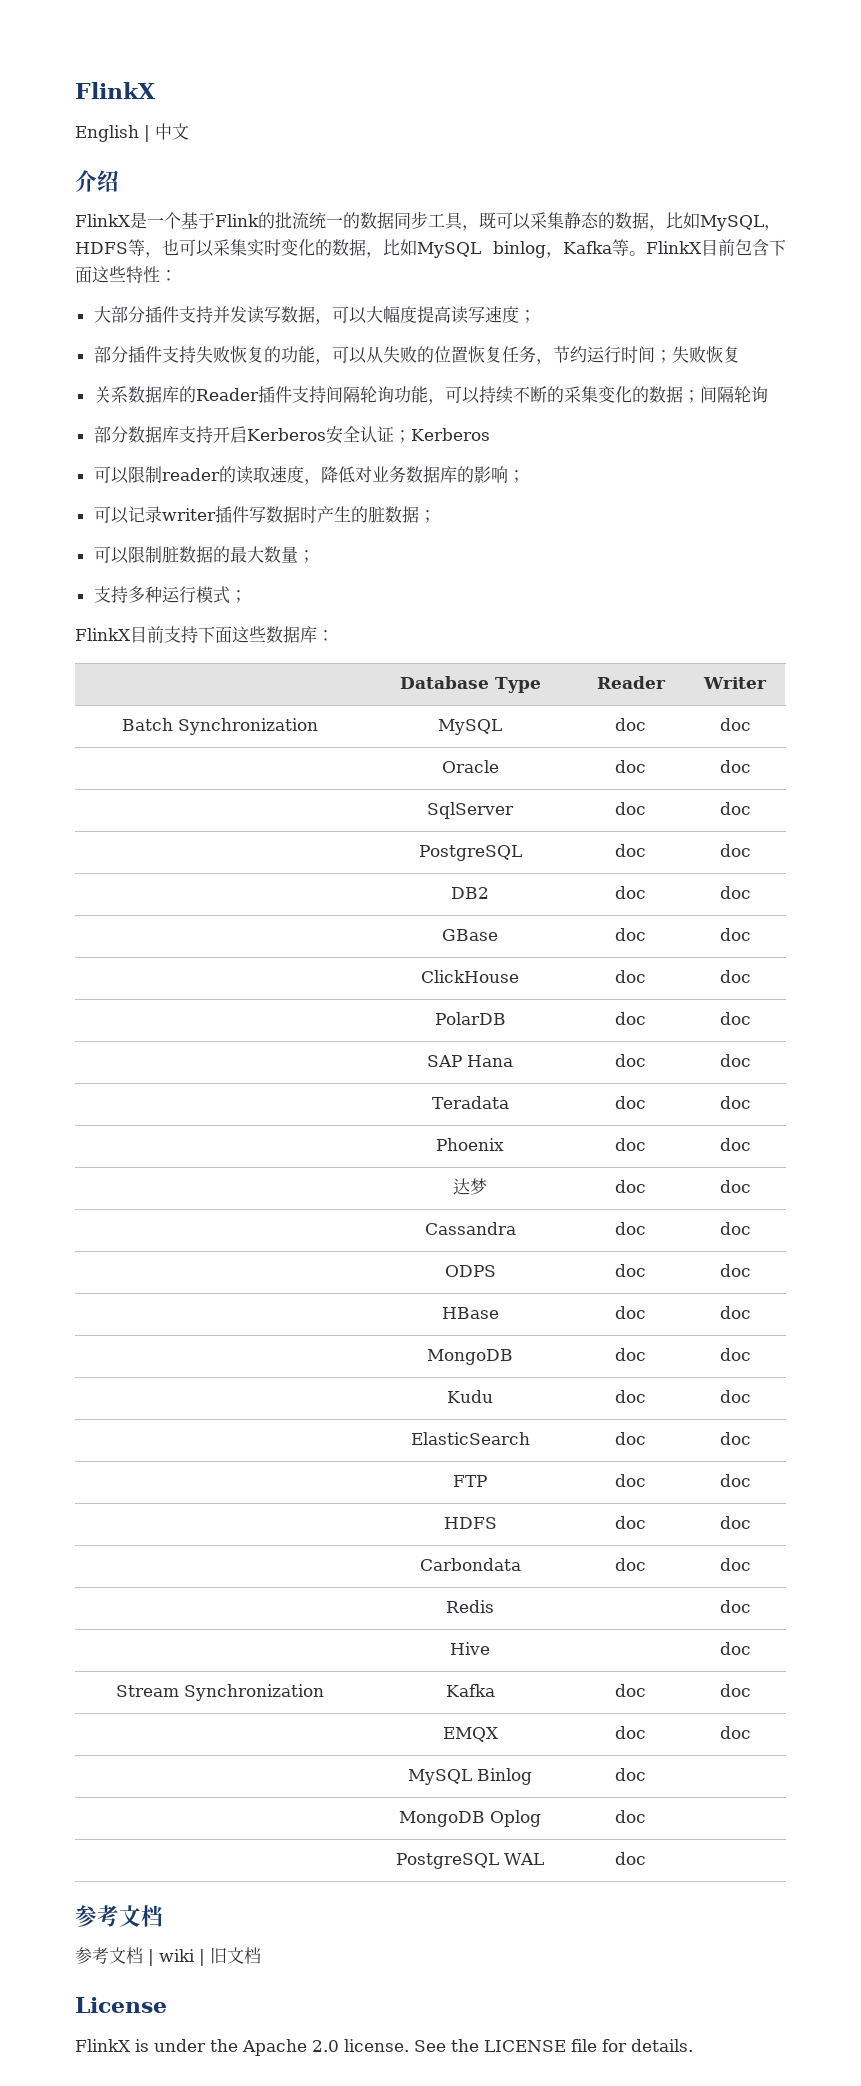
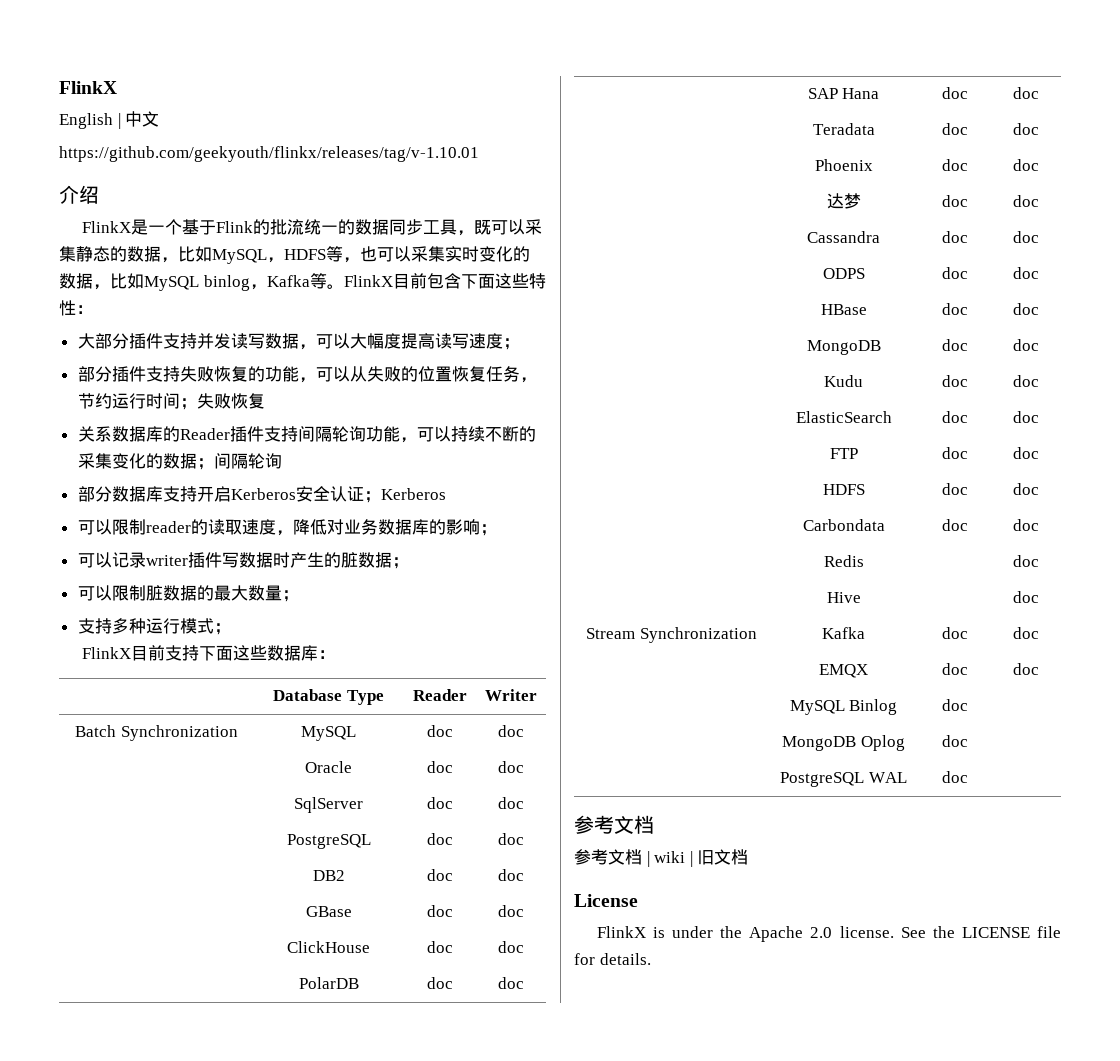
(189, 131) none -> [59,146,479,162] // https://github.com/geekyouth/flinkx/releases/tag/v-1.10.01

